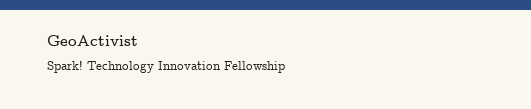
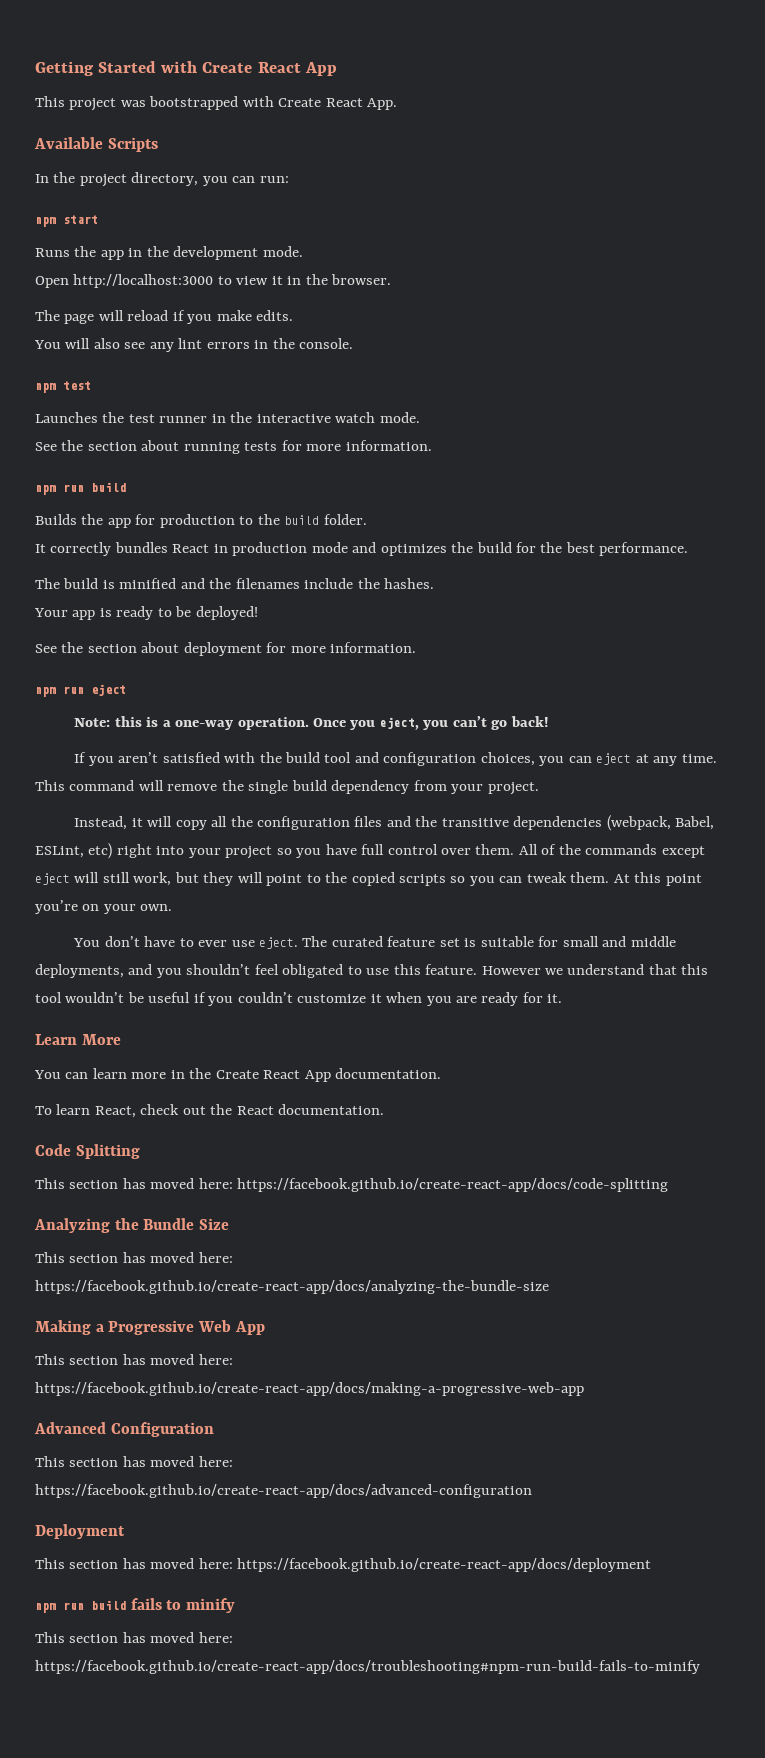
[47,35,138,46] [47,60,285,73] GeoActivist // Spark! Technology Innovation Fellowship -> [35,61,337,76] [35,96,398,111] [34,137,158,152] [35,172,289,187] [35,215,98,227] [35,246,303,260] [35,274,392,288] [35,310,294,324] [34,338,354,352] [35,381,91,393] [35,412,420,423] [35,440,432,454] [35,482,126,495] [35,514,367,528] [35,542,689,556] [35,578,435,589] [34,606,258,620] [35,642,417,656] [35,684,126,697] [74,716,549,730] [74,752,717,766] [35,780,539,795] [74,815,715,831] [35,843,705,859] [35,872,702,886] [35,900,173,914] [73,936,676,949] [35,964,709,978] [35,992,563,1006] [35,1034,121,1045] [34,1068,442,1082] [35,1104,385,1118] [35,1144,140,1159] [35,1178,669,1192] [34,1218,230,1233] [35,1252,233,1263] [35,1280,549,1294] [35,1320,265,1335] [35,1354,233,1365] [35,1382,584,1396] [34,1422,214,1437] [35,1456,233,1467] [35,1484,532,1498] [35,1524,125,1539] [35,1558,652,1572] [35,1598,236,1613] [35,1632,233,1643] [35,1660,700,1674] Getting Started with Create React App // This project was bootstrapped with Create React App. // Available Scripts // In the project directory, you can run: // npm start // Runs the app in the development mode. // Open http://localhost:3000 to view it in the browser. // The page will reload if you make edits. // You will also see any lint errors in the console. // npm test // Launches the test runner in the interactive watch mode. // See the section about running tests for more information. // npm run build // Builds the app for production to the build folder. // It correctly bundles React in production mode and optimizes the build for the best performance. // The build is minified and the filenames include the hashes. // Your app is ready to be deployed! // See the section about deployment for more information. // npm run eject // Note: this is a one-way operation. Once you eject, you can’t go back! // If you aren’t satisfied with the build tool and configuration choices, you can eject at any time. This command will remove the single build dependency from your project. // Instead, it will copy all the configuration files and the transitive dependencies (webpack, Babel, ESLint, etc) right into your project so you have full control over them. All of the commands except eject will still work, but they will point to the copied scripts so you can tweak them. At this point you’re on your own. // You don’t have to ever use eject. The curated feature set is suitable for small and middle deployments, and you shouldn’t feel obligated to use this feature. However we understand that this tool wouldn’t be useful if you couldn’t customize it when you are ready for it. // Learn More // You can learn more in the Create React App documentation. // To learn React, check out the React documentation. // Code Splitting // This section has moved here: https://facebook.github.io/create-react-app/docs/code-splitting // Analyzing the Bundle Size // This section has moved here: https://facebook.github.io/create-react-app/docs/analyzing-the-bundle-size // Making a Progressive Web App // This section has moved here: https://facebook.github.io/create-react-app/docs/making-a-progressive-web-app // Advanced Configuration // This section has moved here: https://facebook.github.io/create-react-app/docs/advanced-configuration // Deployment // This section has moved here: https://facebook.github.io/create-react-app/docs/deployment // npm run build fails to minify // This section has moved here: https://facebook.github.io/create-react-app/docs/troubleshooting#npm-run-build-fails-to-minify

